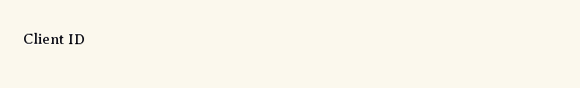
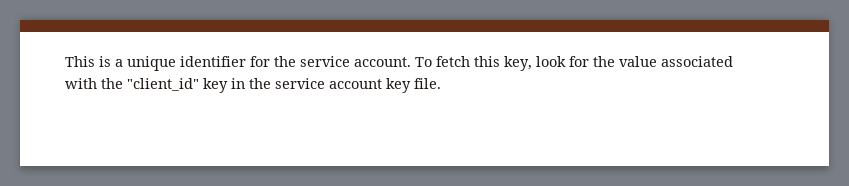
[22,32,87,45] Client ID -> [65,56,733,71] [65,78,441,93] This is a unique identifier for the service account. To fetch this key, look for the value associated with the "client_id" key in the service account key file.

